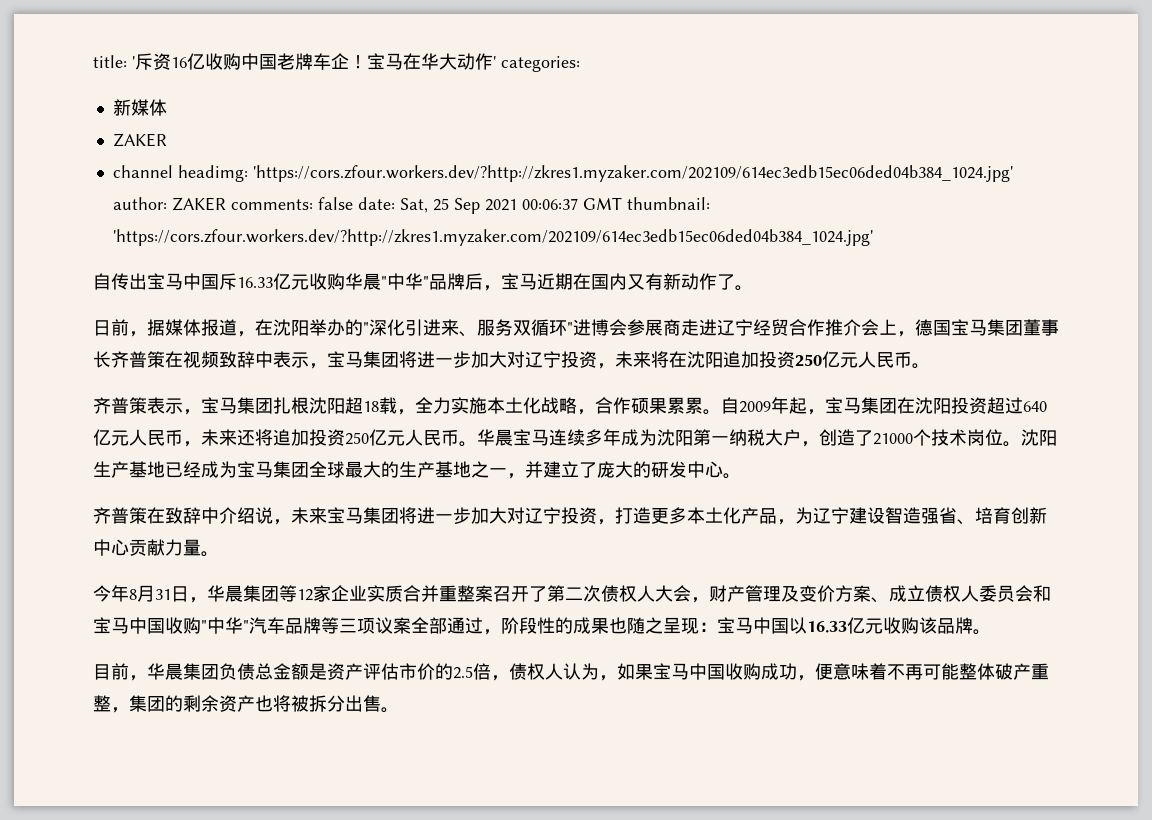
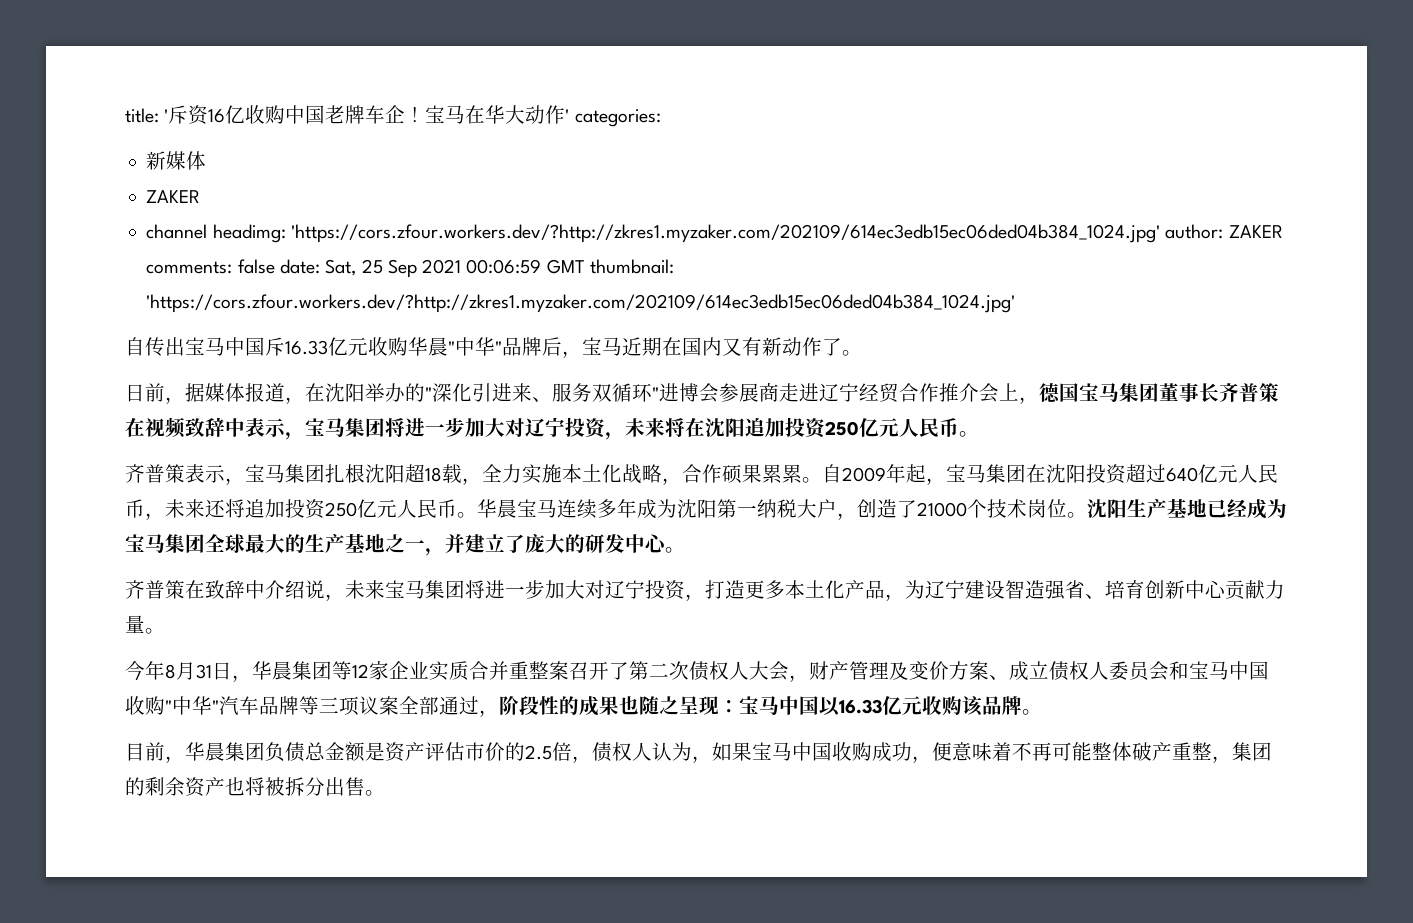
[521,198,578,210] 00:06:37 -> [466,259,542,274] 00:06:59

